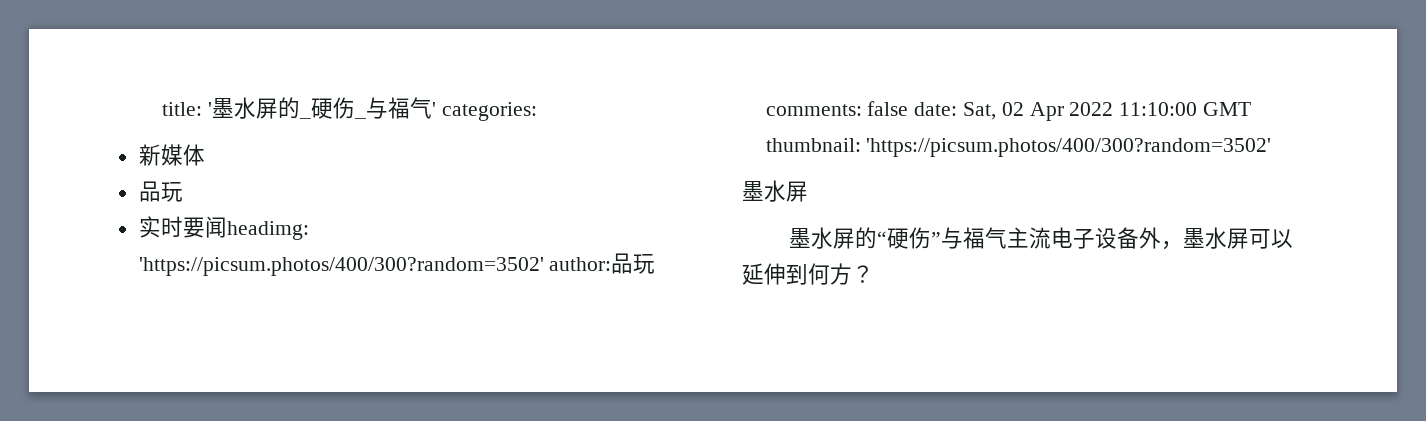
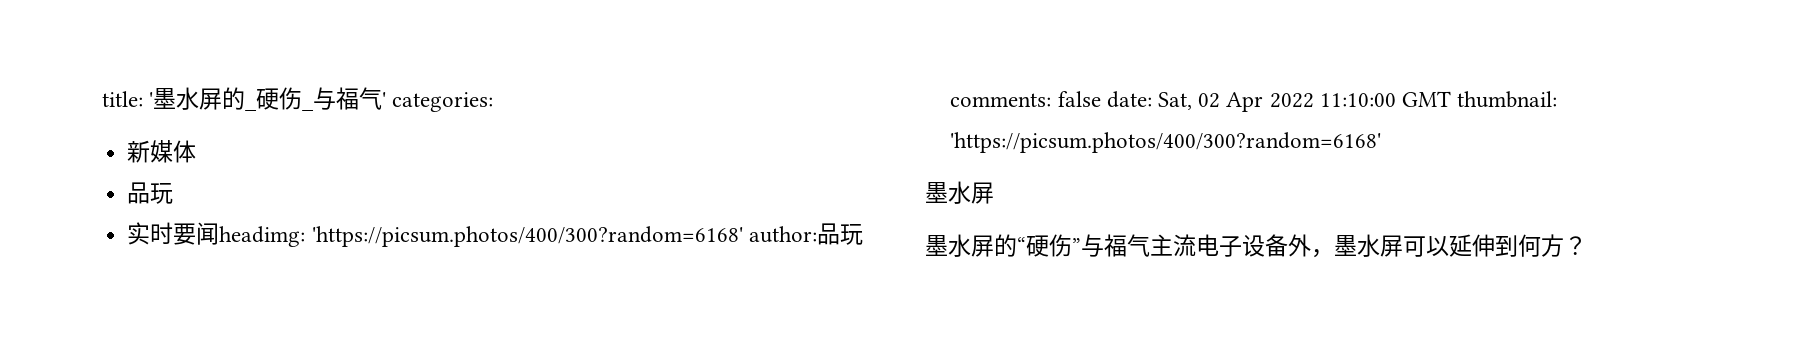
[138,257,544,276] 'https://picsum.photos/400/300?random=3502' -> [311,226,743,247] 'https://picsum.photos/400/300?random=6168'
[866,138,1272,157] 'https://picsum.photos/400/300?random=3502' -> [950,132,1382,153] 'https://picsum.photos/400/300?random=6168'

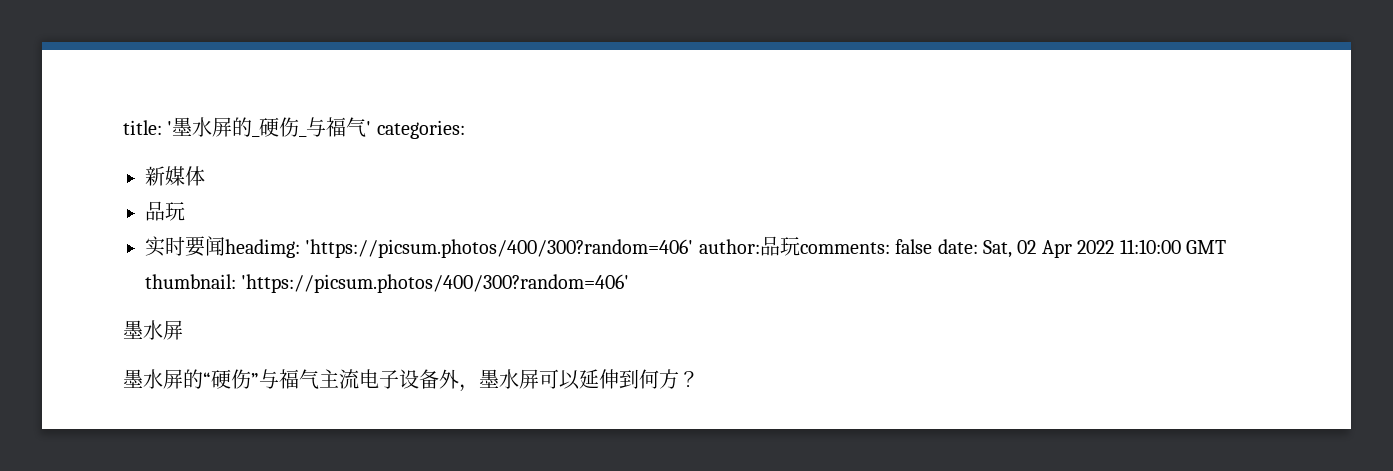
[311,226,743,247] 'https://picsum.photos/400/300?random=6168' -> [305,239,694,258] 'https://picsum.photos/400/300?random=406'
[950,132,1382,153] 'https://picsum.photos/400/300?random=6168' -> [241,274,630,293] 'https://picsum.photos/400/300?random=406'

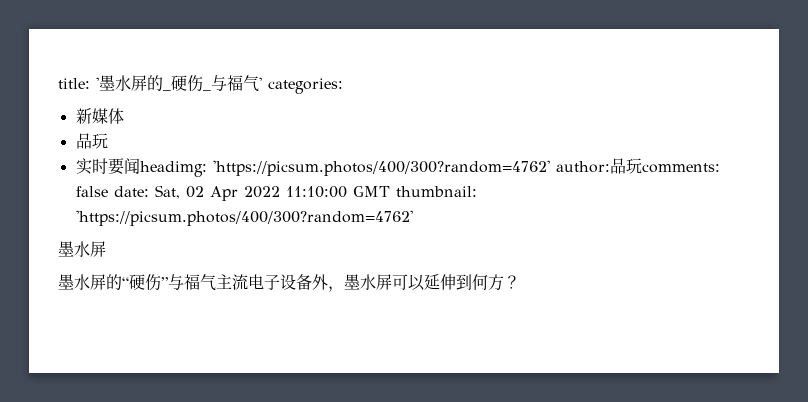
[305,239,694,258] 'https://picsum.photos/400/300?random=406' -> [212,160,550,176] 'https://picsum.photos/400/300?random=4762'
[241,274,630,293] 'https://picsum.photos/400/300?random=406' -> [75,210,413,226] 'https://picsum.photos/400/300?random=4762'

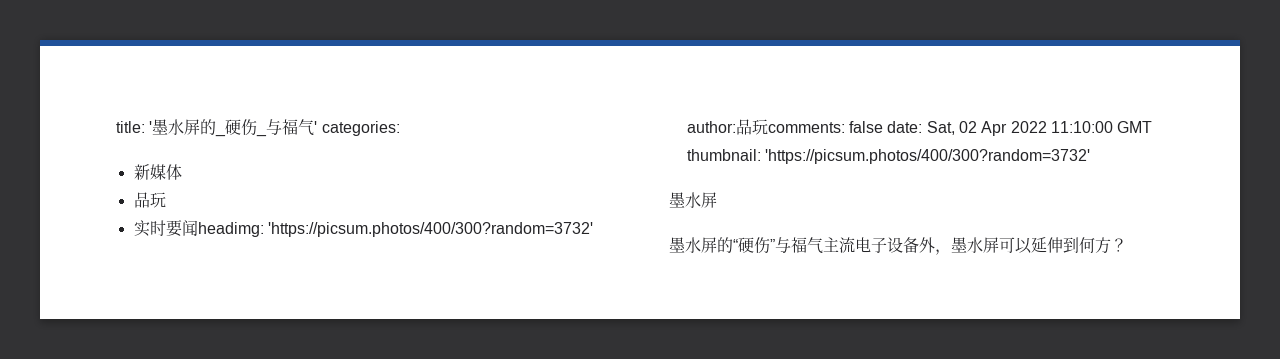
[212,160,550,176] 'https://picsum.photos/400/300?random=4762' -> [267,222,593,237] 'https://picsum.photos/400/300?random=3732'
[75,210,413,226] 'https://picsum.photos/400/300?random=4762' -> [764,149,1090,164] 'https://picsum.photos/400/300?random=3732'

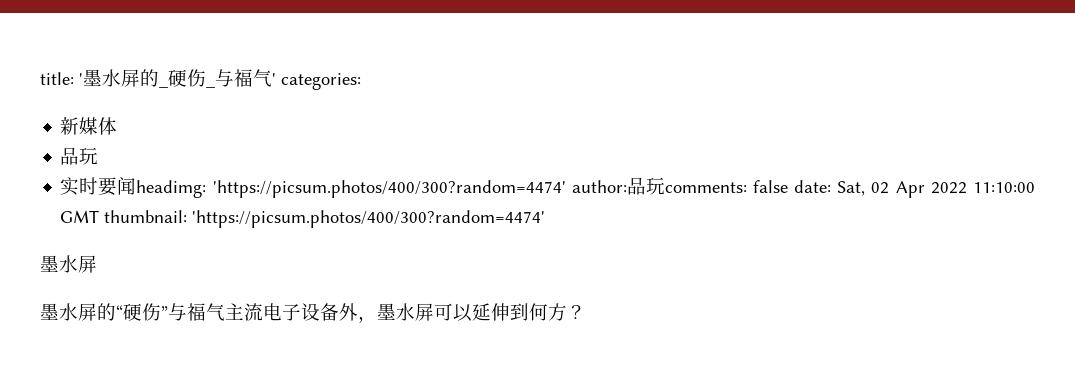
[267,222,593,237] 'https://picsum.photos/400/300?random=3732' -> [212,180,566,198] 'https://picsum.photos/400/300?random=4474'
[764,149,1090,164] 'https://picsum.photos/400/300?random=3732' -> [192,210,546,228] 'https://picsum.photos/400/300?random=4474'

